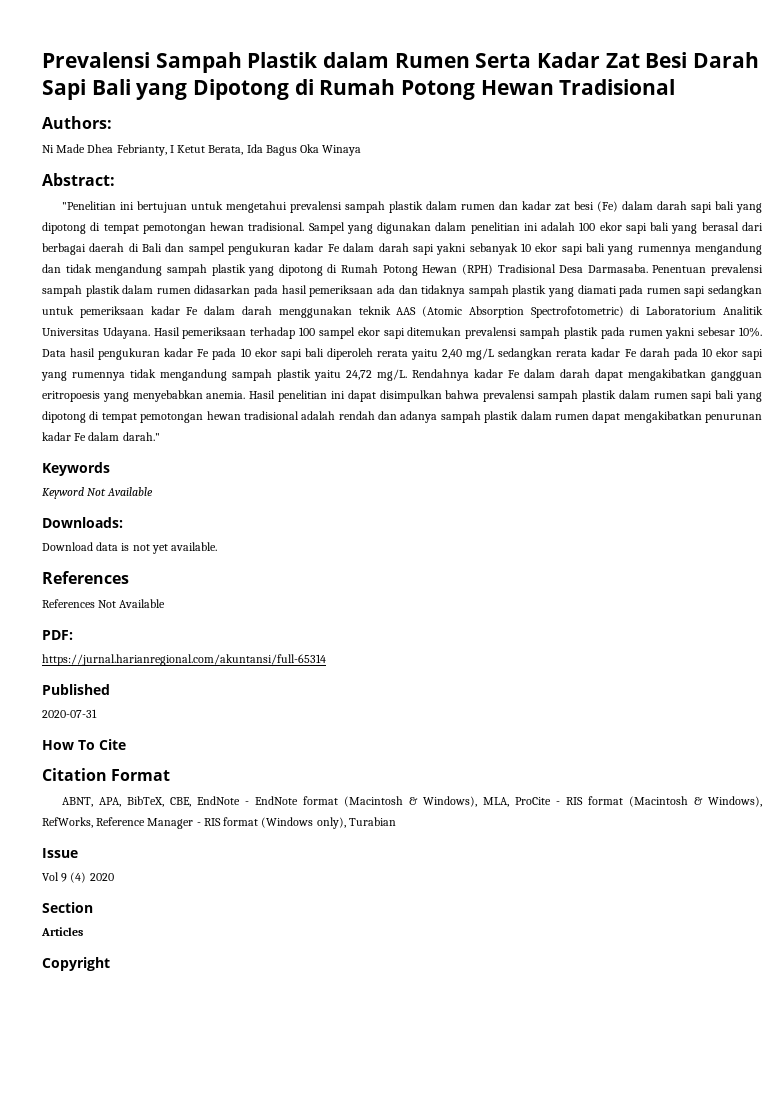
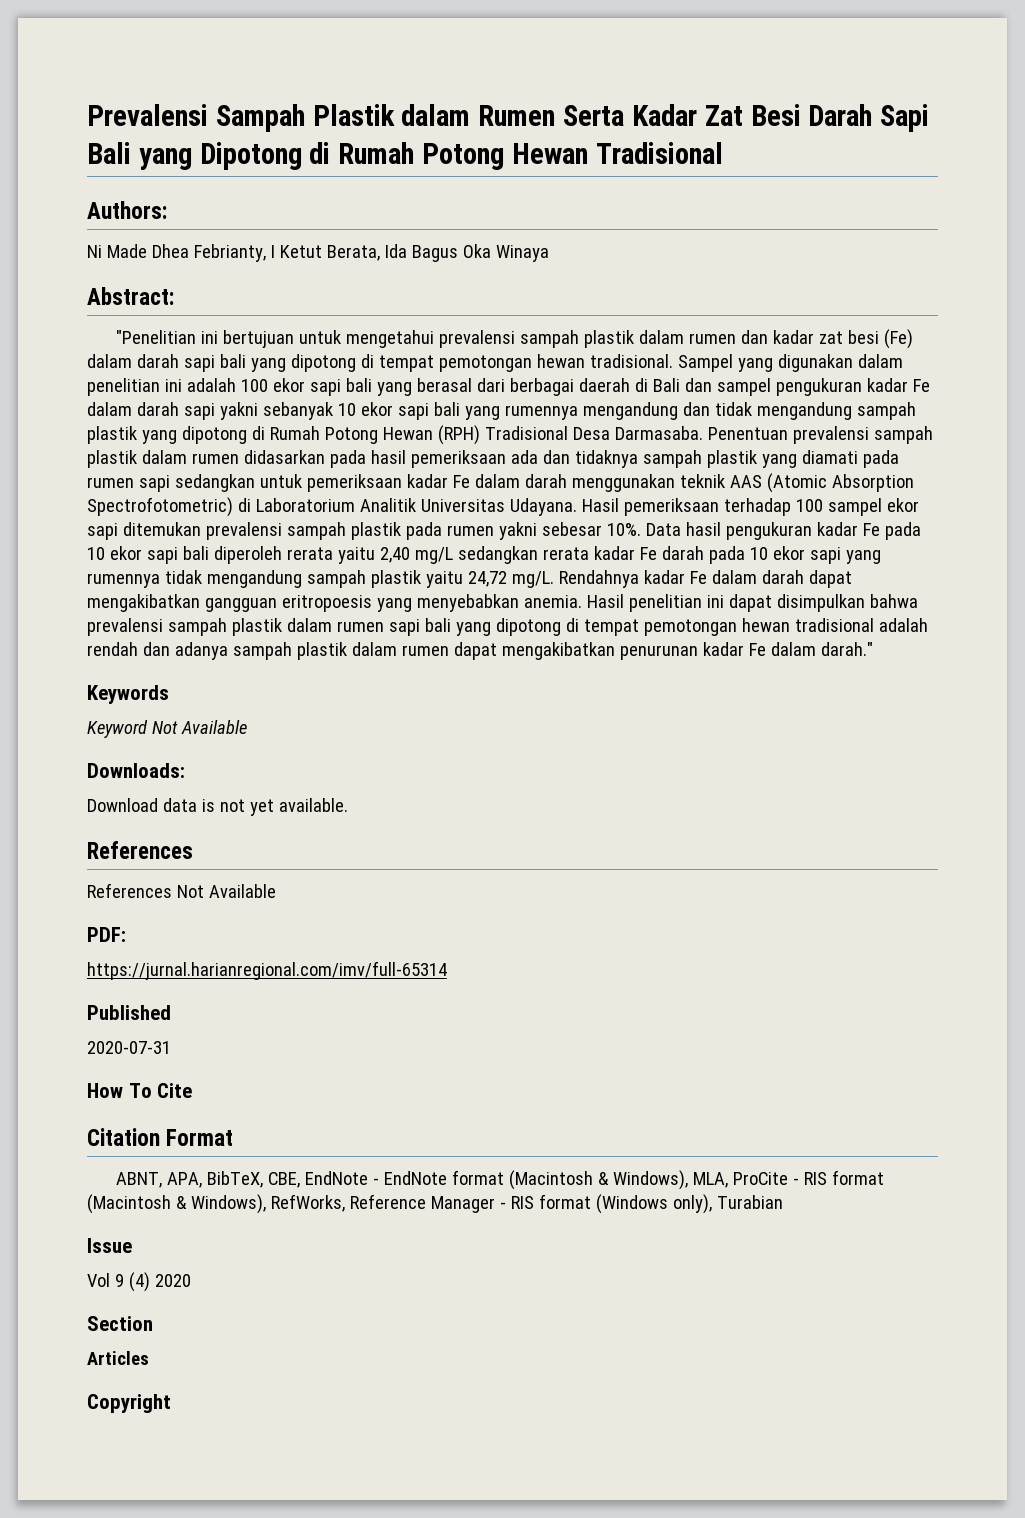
[42,654,326,666] https://jurnal.harianregional.com/akuntansi/full-65314 -> [87,961,447,980] https://jurnal.harianregional.com/imv/full-65314

